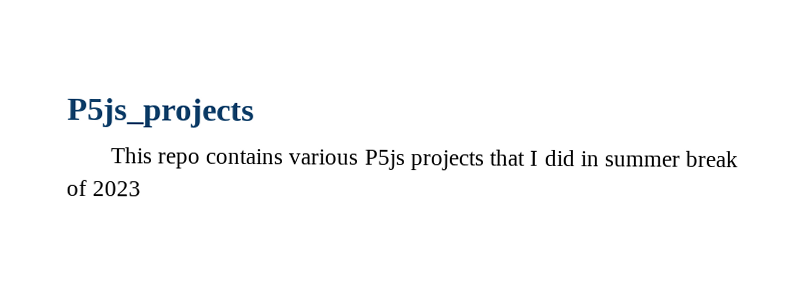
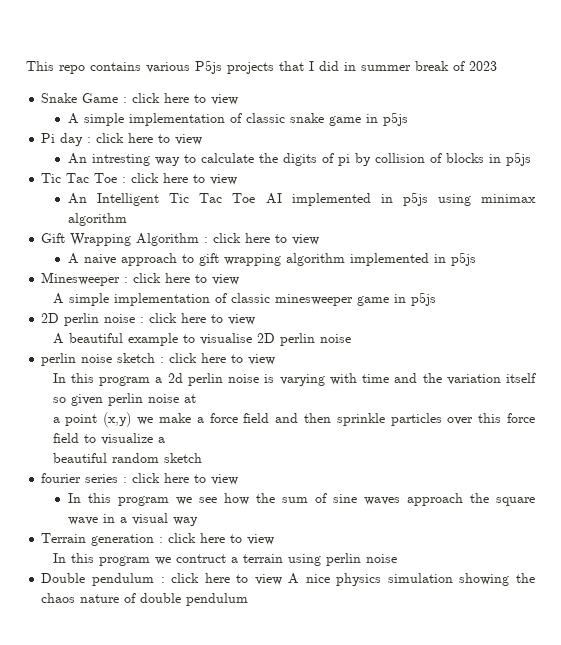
[67,97,255,129] P5js_projects // -> (26, 66) none
(142, 188) none -> [41,93,239,105] [68,112,409,126] [41,133,203,146] [68,152,532,166] [41,173,238,185] [68,192,536,206] [68,213,128,226] [41,233,320,246] [68,252,477,266] [41,272,240,286] [52,292,436,306] [41,313,256,326] [52,333,351,346] [41,353,276,366] [52,373,537,386] [52,393,196,406] [52,412,536,427] [52,433,165,445] [52,453,202,463] [41,473,239,485] [68,493,536,506] [68,513,199,526] [41,533,275,546] [52,553,397,566] [41,573,536,586] [41,593,249,606] // Snake Game : click here to view // A simple implementation of classic snake game in p5js // Pi day : click here to view // An intresting way to calculate the digits of pi by collision of blocks in p5js // Tic Tac Toe : click here to view // An Intelligent Tic Tac Toe AI implemented in p5js using minimax algorithm // Gift Wrapping Algorithm : click here to view // A naive approach to gift wrapping algorithm implemented in p5js // Minesweeper : click here to view // A simple implementation of classic minesweeper game in p5js // 2D perlin noise : click here to view // A beautiful example to visualise 2D perlin noise // perlin noise sketch : click here to view // In this program a 2d perlin noise is varying with time and the variation itself so given perlin noise at // a point (x,y) we make a force field and then sprinkle particles over this force field to visualize a // beautiful random sketch // fourier series : click here to view // In this program we see how the sum of sine waves approach the square wave in a visual way // Terrain generation : click here to view // In this program we contruct a terrain using perlin noise // Double pendulum : click here to view A nice physics simulation showing the chaos nature of double pendulum

